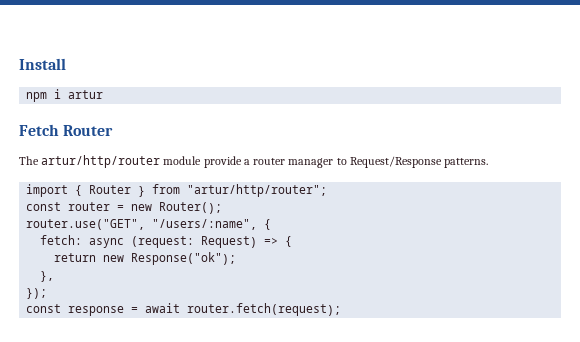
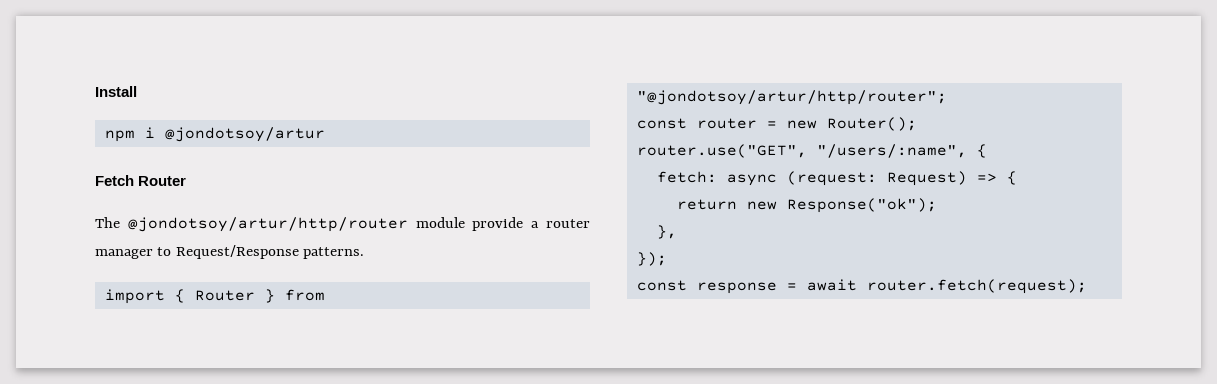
[68,90,104,99] artur -> [164,127,325,142] @jondotsoy/artur
[41,155,161,168] artur/http/router -> [127,217,408,232] @jondotsoy/artur/http/router
[187,184,328,197] "artur/http/router"; -> [636,90,947,105] "@jondotsoy/artur/http/router";

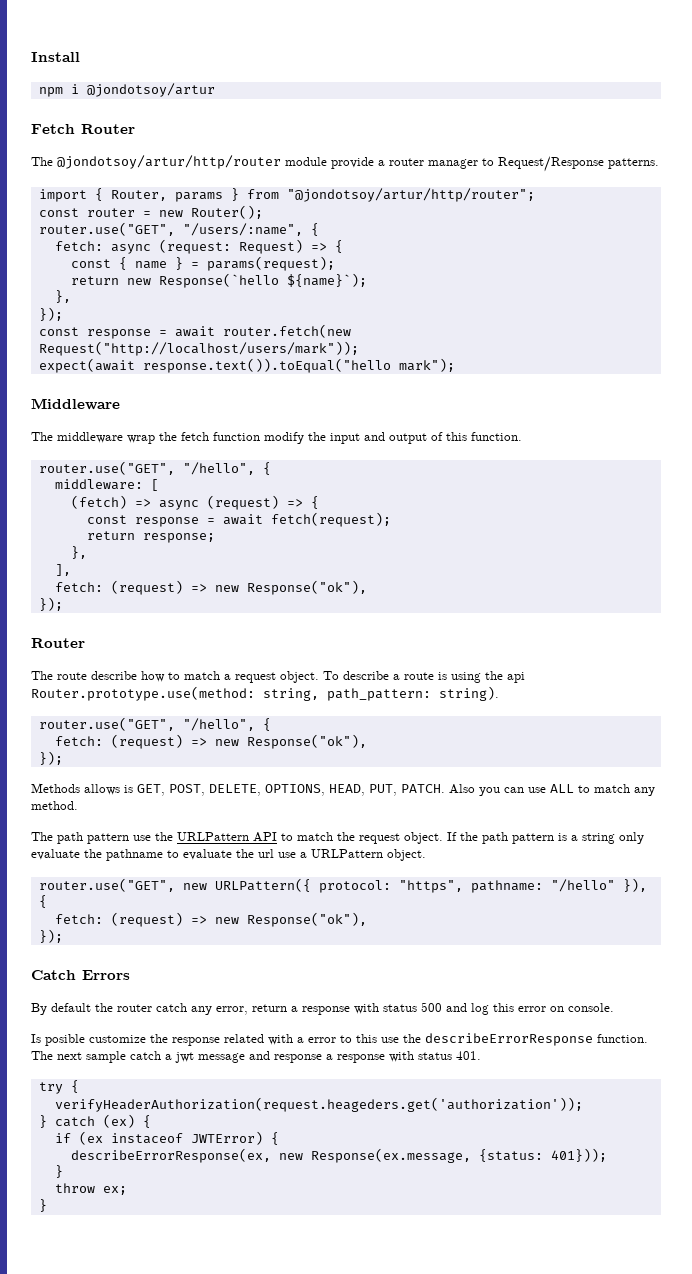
[194,290,255,301] Router -> [110,190,223,202] Router, params
(1017, 178) none -> [70,256,335,271] // const { name } = params(request);
[786,198,937,213] Response("ok"); -> [158,273,367,288] Response(`hello ${name}`);
[866,279,1087,294] router.fetch(request); -> [222,324,351,338] [38,341,359,356] [38,358,455,373] [31,398,120,410] [31,432,522,444] [38,461,271,475] [54,479,159,491] [70,495,319,510] [86,512,391,527] [86,531,215,543] [70,546,87,559] [54,564,71,576] [54,580,367,595] [38,597,63,611] [31,638,85,648] [31,671,525,683] [31,686,499,701] [38,717,271,731] [54,734,367,749] [38,751,63,765] [31,783,655,796] [31,801,78,810] [31,832,644,844] [31,849,426,861] [38,878,647,893] [38,895,47,908] [54,912,367,927] [38,929,63,943] [31,970,130,980] [31,1002,614,1015] [31,1033,648,1046] [31,1051,481,1063] [38,1080,79,1094] [54,1097,583,1112] [38,1114,151,1128] [54,1131,279,1145] [70,1148,607,1163] [54,1165,63,1178] [54,1183,127,1195] [38,1199,47,1212] router.fetch(new Request("http://localhost/users/mark")); // expect(await response.text()).toEqual("hello mark"); // Middleware // The middleware wrap the fetch function modify the input and output of this function. // router.use("GET", "/hello", { // middleware: [ // (fetch) => async (request) => { // const response = await fetch(request); // return response; // }, // ], // fetch: (request) => new Response("ok"), // }); // Router // The route describe how to match a request object. To describe a route is using the api Router.prototype.use(method: string, path_pattern: string). // router.use("GET", "/hello", { // fetch: (request) => new Response("ok"), // }); // Methods allows is GET, POST, DELETE, OPTIONS, HEAD, PUT, PATCH. Also you can use ALL to match any method. // The path pattern use the URLPattern API to match the request object. If the path pattern is a string only evaluate the pathname to evaluate the url use a URLPattern object. // router.use("GET", new URLPattern({ protocol: "https", pathname: "/hello" }), { // fetch: (request) => new Response("ok"), // }); // Catch Errors // By default the router catch any error, return a response with status 500 and log this error on console. // Is posible customize the response related with a error to this use the describeErrorResponse function. The next sample catch a jwt message and response a response with status 401. // try { // verifyHeaderAuthorization(request.heageders.get('authorization')); // } catch (ex) { // if (ex instaceof JWTError) { // describeErrorResponse(ex, new Response(ex.message, {status: 401})); // } // throw ex; // }

